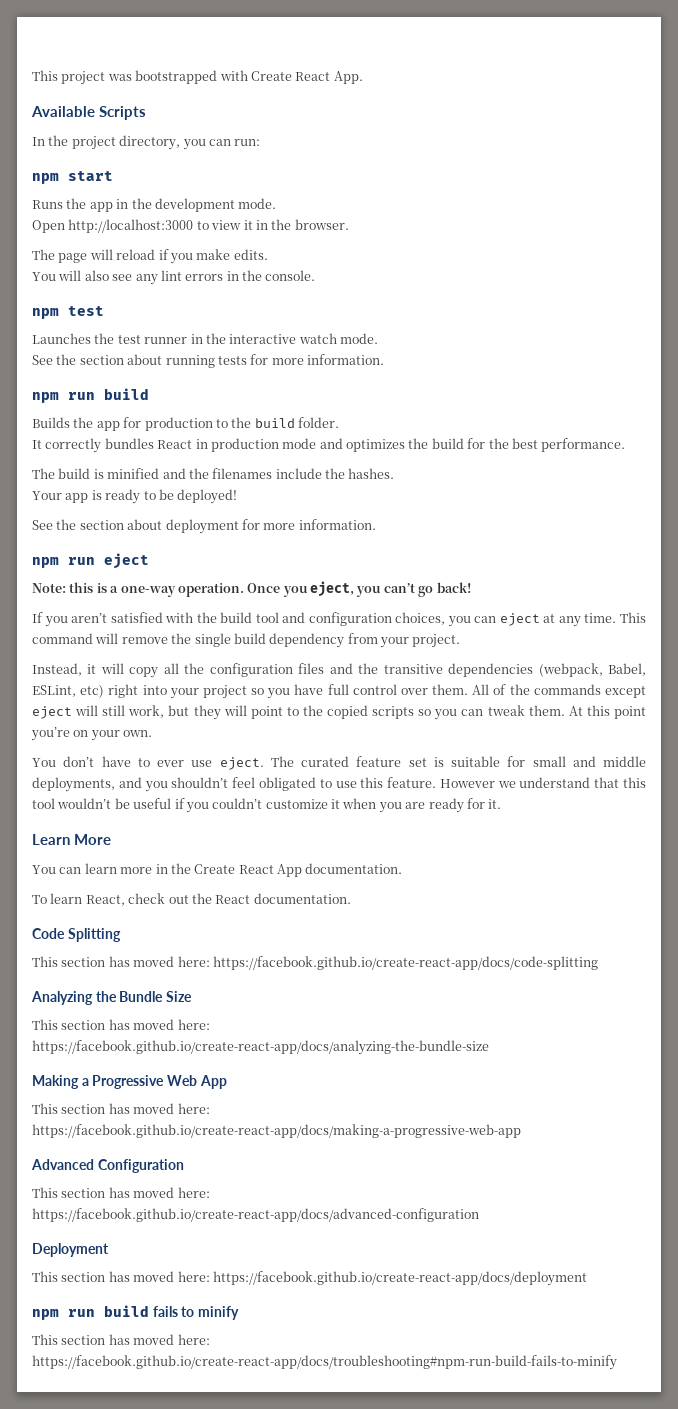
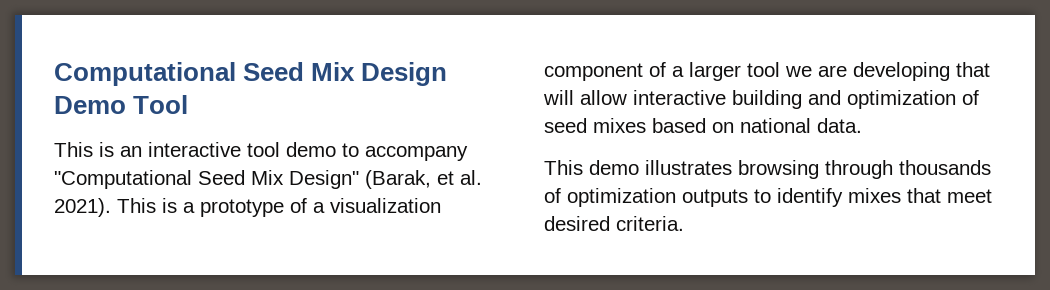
[32,70,363,85] [31,106,147,120] [32,135,261,150] [32,171,113,184] [32,198,277,212] [32,219,349,233] [32,249,268,264] [32,270,316,285] [32,306,104,319] [32,333,378,344] [32,354,384,368] [32,388,149,403] [32,417,339,431] [32,438,626,453] [32,468,395,479] [32,489,238,504] [32,519,376,534] [32,553,149,569] [32,581,471,597] [32,612,646,627] [32,633,461,648] [32,663,646,678] [32,684,647,699] [32,705,646,720] [31,727,153,741] [32,756,646,770] [32,777,646,792] [32,798,502,813] [32,834,112,845] [32,863,403,877] [32,893,351,906] [32,928,121,942] [32,956,598,970] [31,991,192,1005] [32,1019,210,1030] [32,1040,489,1055] [32,1075,227,1089] [32,1103,210,1114] [32,1124,521,1138] [31,1159,184,1173] [32,1187,210,1198] [32,1208,479,1222] [32,1243,109,1257] [32,1271,587,1286] [32,1305,239,1320] [32,1334,210,1345] [32,1355,617,1370] This project was bootstrapped with Create React App. // Available Scripts // In the project directory, you can run: // npm start // Runs the app in the development mode. // Open http://localhost:3000 to view it in the browser. // The page will reload if you make edits. // You will also see any lint errors in the console. // npm test // Launches the test runner in the interactive watch mode. // See the section about running tests for more information. // npm run build // Builds the app for production to the build folder. // It correctly bundles React in production mode and optimizes the build for the best performance. // The build is minified and the filenames include the hashes. // Your app is ready to be deployed! // See the section about deployment for more information. // npm run eject // Note: this is a one-way operation. Once you eject, you can’t go back! // If you aren’t satisfied with the build tool and configuration choices, you can eject at any time. This command will remove the single build dependency from your project. // Instead, it will copy all the configuration files and the transitive dependencies (webpack, Babel, ESLint, etc) right into your project so you have full control over them. All of the commands except eject will still work, but they will point to the copied scripts so you can tweak them. At this point you’re on your own. // You don’t have to ever use eject. The curated feature set is suitable for small and middle deployments, and you shouldn’t feel obligated to use this feature. However we understand that this tool wouldn’t be useful if you couldn’t customize it when you are ready for it. // Learn More // You can learn more in the Create React App documentation. // To learn React, check out the React documentation. // Code Splitting // This section has moved here: https://facebook.github.io/create-react-app/docs/code-splitting // Analyzing the Bundle Size // This section has moved here: https://facebook.github.io/create-react-app/docs/analyzing-the-bundle-size // Making a Progressive Web App // This section has moved here: https://facebook.github.io/create-react-app/docs/making-a-progressive-web-app // Advanced Configuration // This section has moved here: https://facebook.github.io/create-react-app/docs/advanced-configuration // Deployment // This section has moved here: https://facebook.github.io/create-react-app/docs/deployment // npm run build fails to minify // This section has moved here: https://facebook.github.io/create-react-app/docs/troubleshooting#npm-run-build-fails-to-minify -> [54,62,448,86] [54,95,189,114] [54,142,468,161] [54,170,482,189] [54,198,441,217] [544,62,990,81] [543,90,979,109] [544,118,862,133] [544,160,991,179] [544,188,992,207] [544,216,684,231] Computational Seed Mix Design Demo Tool // This is an interactive tool demo to accompany "Computational Seed Mix Design" (Barak, et al. 2021). This is a prototype of a visualization component of a larger tool we are developing that will allow interactive building and optimization of seed mixes based on national data. // This demo illustrates browsing through thousands of optimization outputs to identify mixes that meet desired criteria.

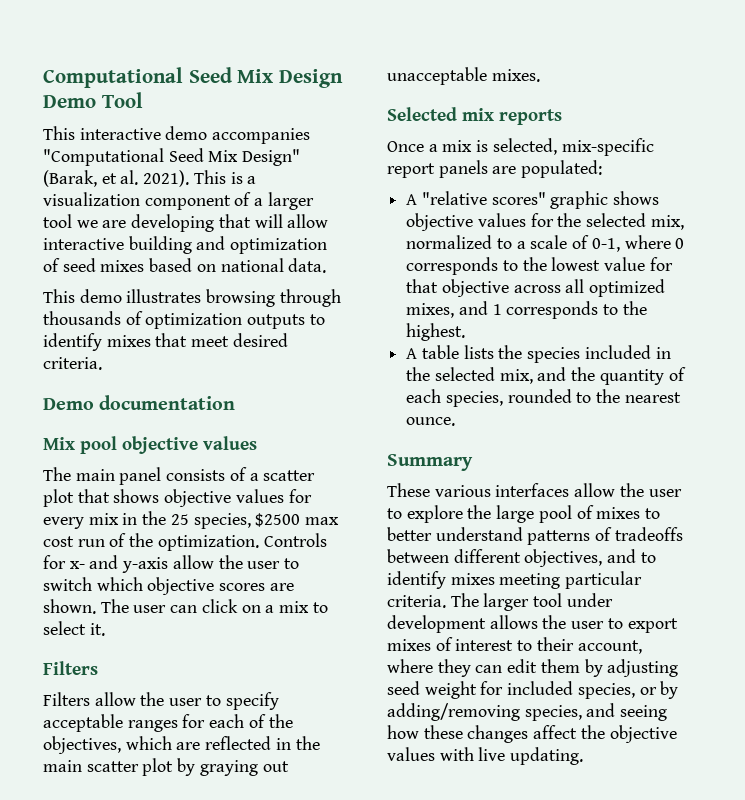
[99,142,468,161] is an interactive tool demo to accompany -> [79,126,311,144] interactive demo accompanies
[200,198,325,217] prototype of a -> (257, 180) none
(684, 223) none -> [43,395,236,410] [43,436,257,454] [43,467,316,485] [43,489,312,507] [43,511,340,529] [43,533,327,551] [43,555,300,573] [43,577,294,595] [43,599,328,614] [43,621,105,636] [43,661,98,675] [43,692,279,710] [43,714,293,732] [43,736,320,754] [43,758,289,776] [387,67,540,85] [387,107,562,125] [387,138,654,156] [387,160,603,178] [406,191,660,209] [406,213,684,231] [406,235,685,252] [406,257,673,275] [406,279,666,297] [406,301,647,319] [406,323,466,341] [406,345,671,363] [406,367,686,385] [406,389,681,407] [406,417,456,426] [387,454,473,471] [387,483,682,497] [387,505,661,523] [387,527,683,545] [387,549,656,567] [387,571,643,589] [387,593,613,611] [387,615,678,633] [387,637,642,654] [387,659,679,677] [387,681,679,699] [387,703,668,721] [387,725,677,743] [387,747,584,765] // Demo documentation // Mix pool objective values // The main panel consists of a scatter plot that shows objective values for every mix in the 25 species, $2500 max cost run of the optimization. Controls for x- and y-axis allow the user to switch which objective scores are shown. The user can click on a mix to select it. // Filters // Filters allow the user to specify acceptable ranges for each of the objectives, which are reflected in the main scatter plot by graying out unacceptable mixes. // Selected mix reports // Once a mix is selected, mix-specific report panels are populated: // A "relative scores" graphic shows objective values for the selected mix, normalized to a scale of 0-1, where 0 corresponds to the lowest value for that objective across all optimized mixes, and 1 corresponds to the highest. // A table lists the species included in the selected mix, and the quantity of each species, rounded to the nearest ounce. // Summary // These various interfaces allow the user to explore the large pool of mixes to better understand patterns of tradeoffs between different objectives, and to identify mixes meeting particular criteria. The larger tool under development allows the user to export mixes of interest to their account, where they can edit them by adjusting seed weight for included species, or by adding/removing species, and seeing how these changes affect the objective values with live updating.

